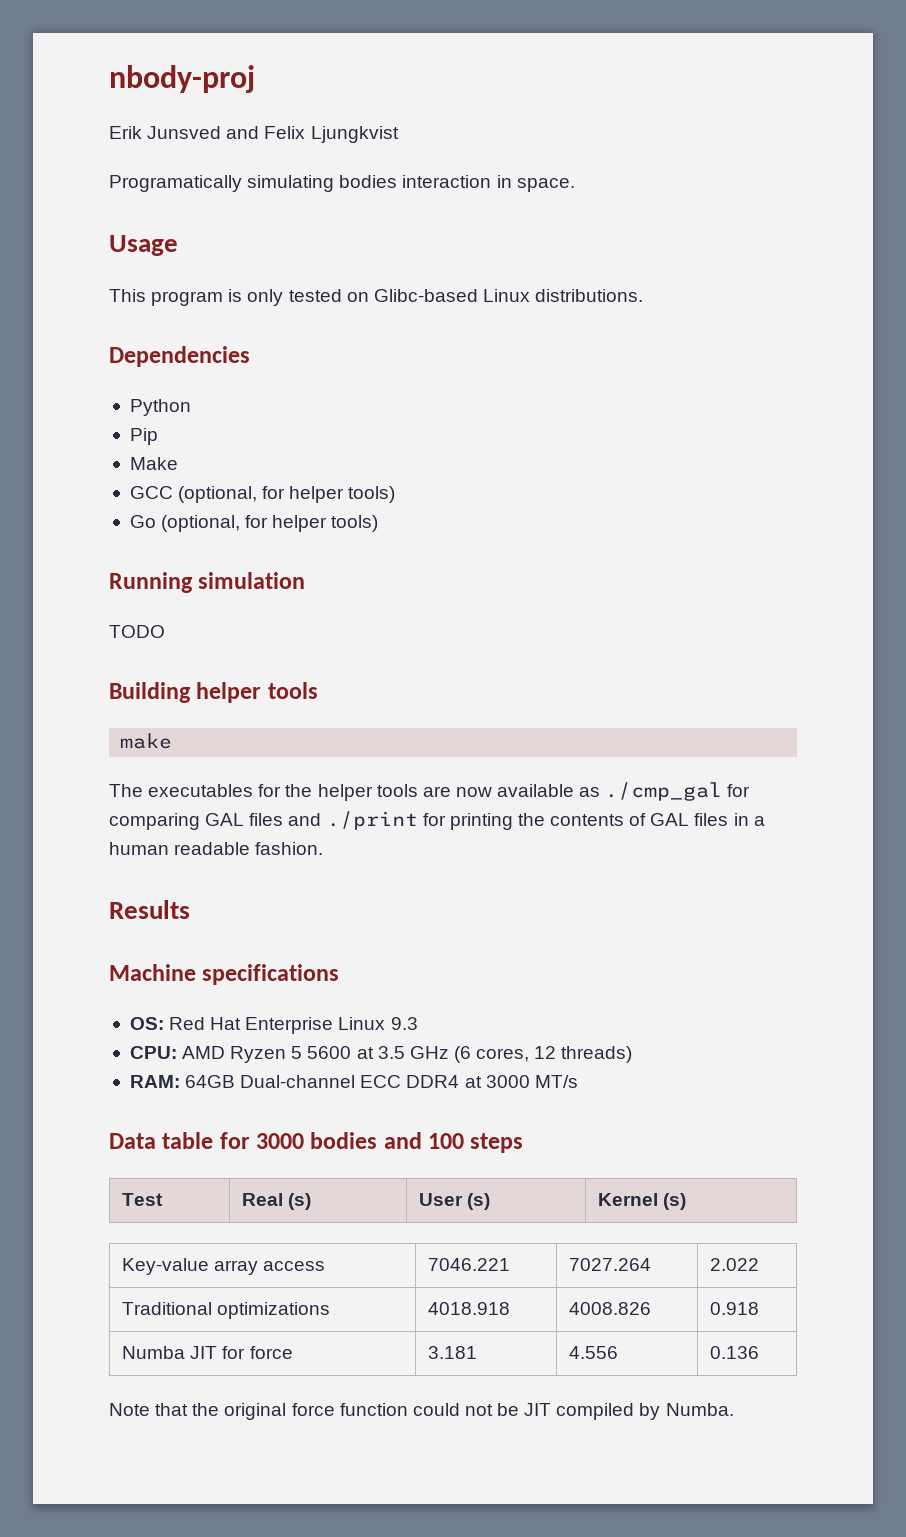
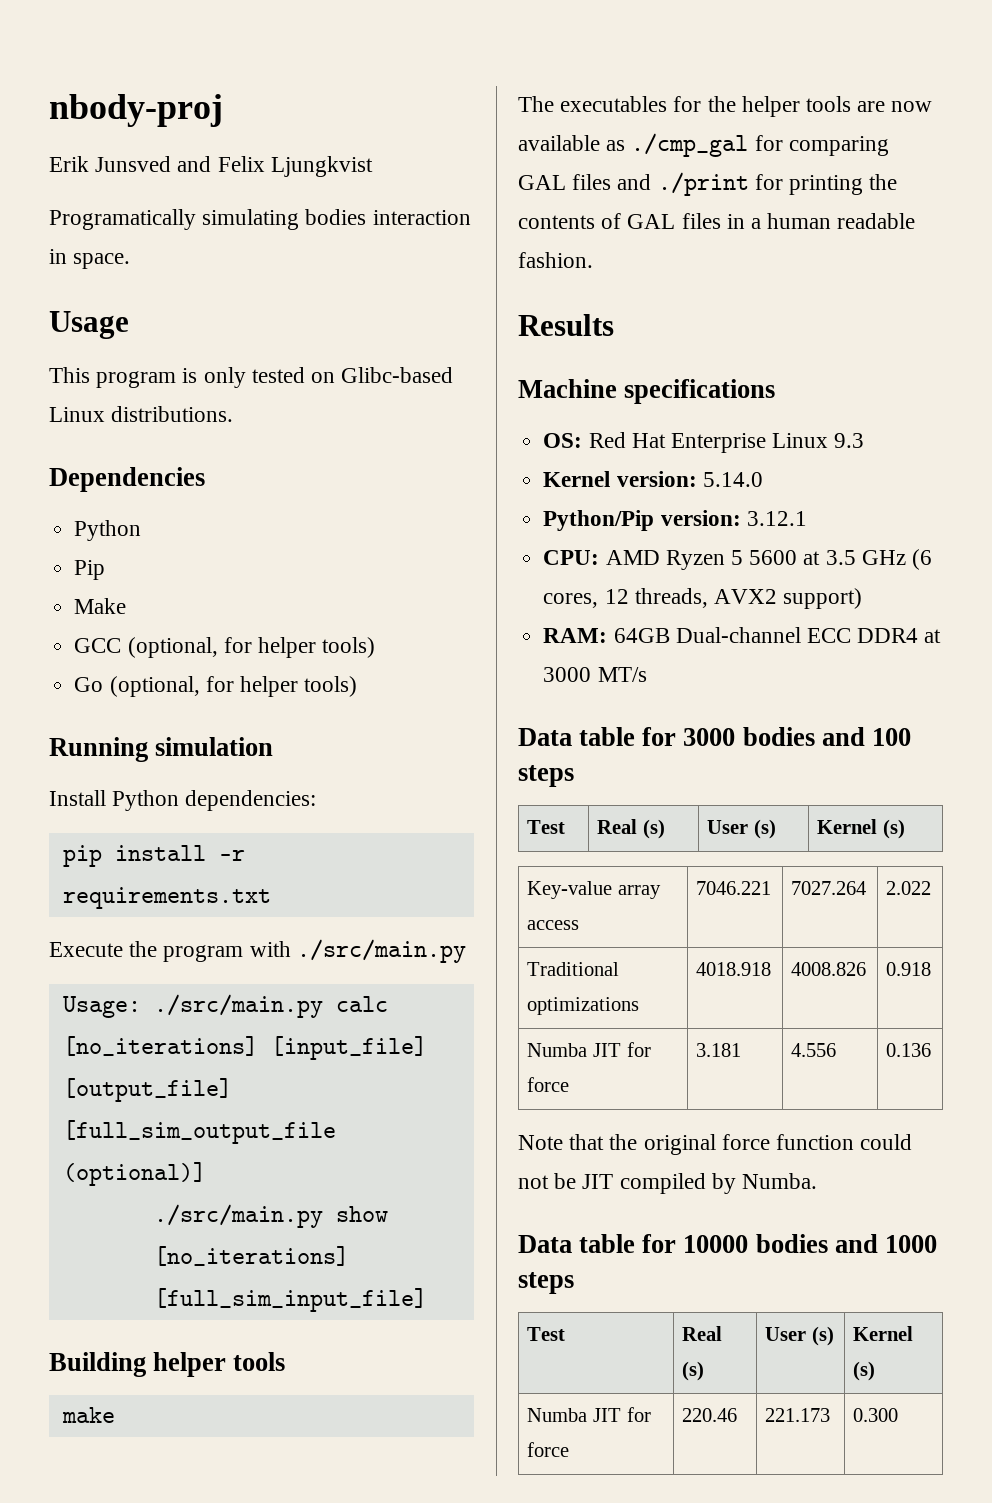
[109,625,165,638] TODO -> [49,790,317,811] [62,845,245,867] [62,887,271,909] [49,939,466,963] [62,994,388,1018] [62,1036,427,1060] [62,1078,232,1102] [62,1120,336,1144] [62,1162,206,1186] [153,1204,388,1228] [153,1246,349,1266] [153,1288,427,1312] Install Python dependencies: // pip install -r requirements.txt // Execute the program with ./src/main.py // Usage: ./src/main.py calc [no_iterations] [input_file] [output_file] [full_sim_output_file (optional)] // ./src/main.py show [no_iterations] [full_sim_input_file]
(418, 1023) none -> [543,471,763,487] [543,510,807,531] // Kernel version: 5.14.0 // Python/Pip version: 3.12.1
[561,1046,633,1063] threads) -> [634,588,863,609] threads, AVX2 support)
(734, 1409) none -> [518,1234,937,1253] [518,1272,574,1294] [527,1327,566,1341] [682,1326,723,1341] [682,1361,705,1381] [765,1326,834,1346] [853,1326,914,1341] [853,1361,876,1381] [527,1407,651,1422] [527,1442,570,1457] [682,1408,738,1422] [765,1408,831,1422] [853,1408,899,1422] // Data table for 10000 bodies and 1000 steps // Test | Real (s) | User (s) | Kernel (s) // Numba JIT for force | 220.46 | 221.173 | 0.300

